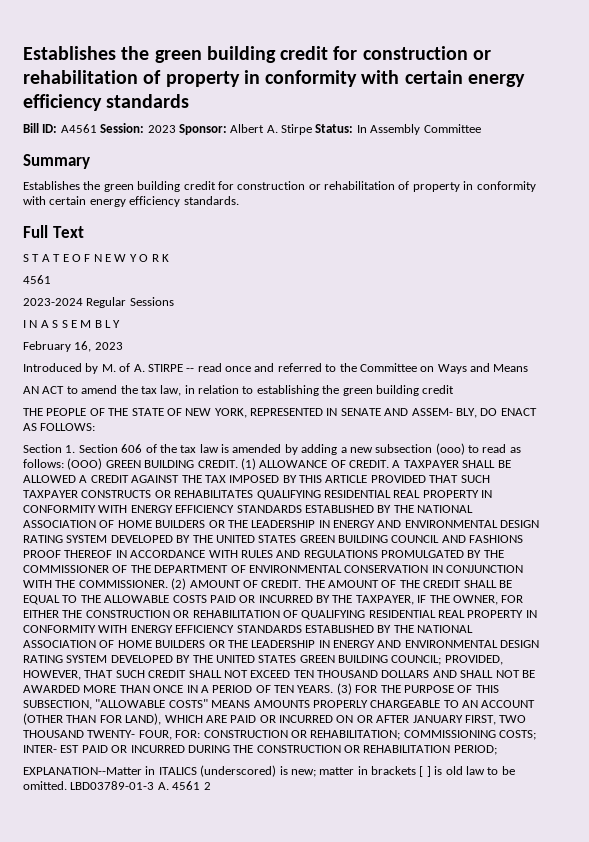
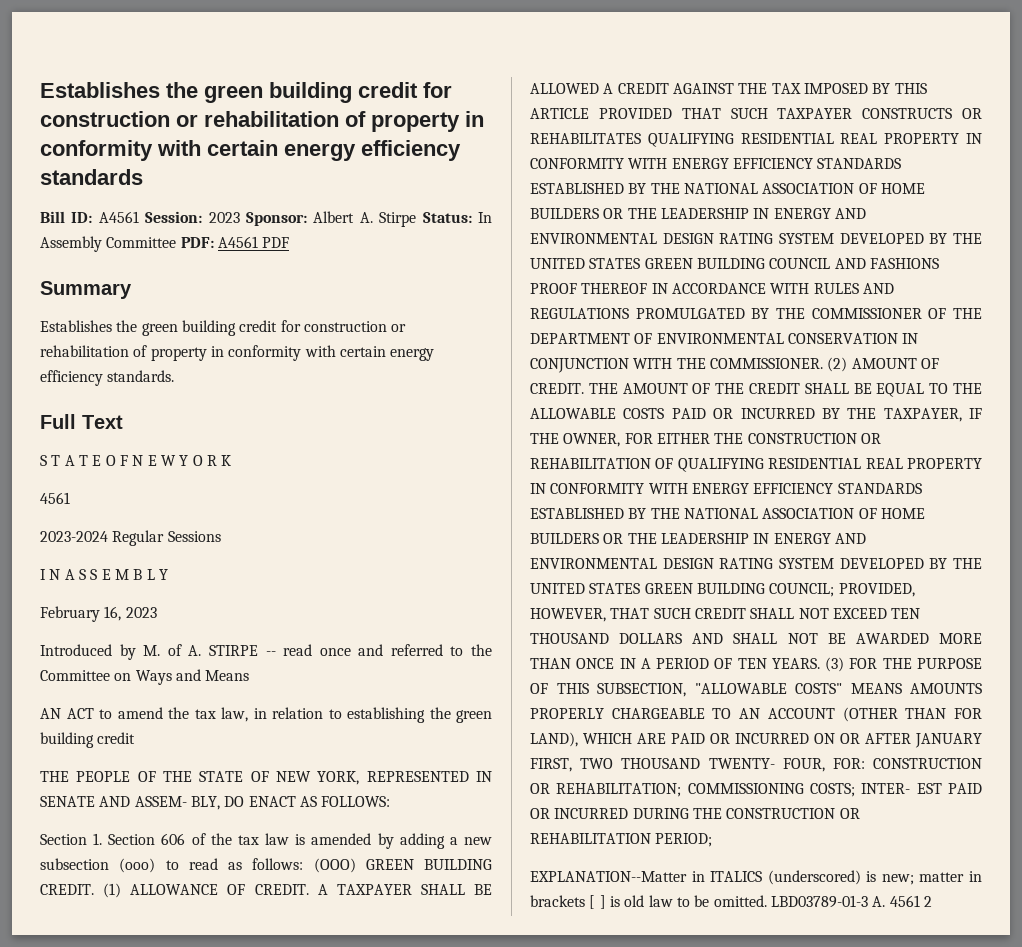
(481, 128) none -> [180,236,290,248] PDF: A4561 PDF

